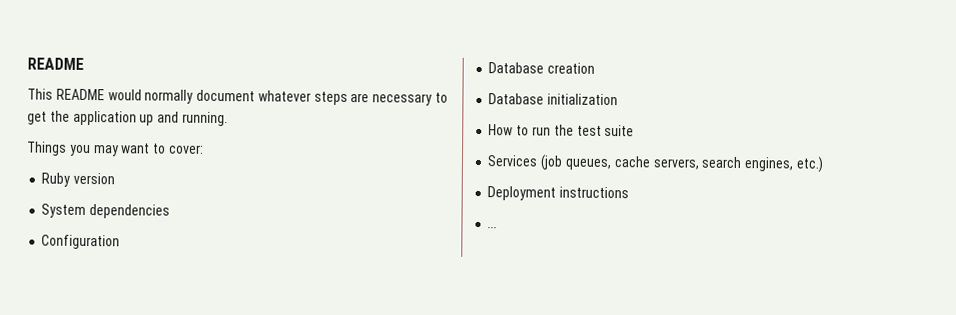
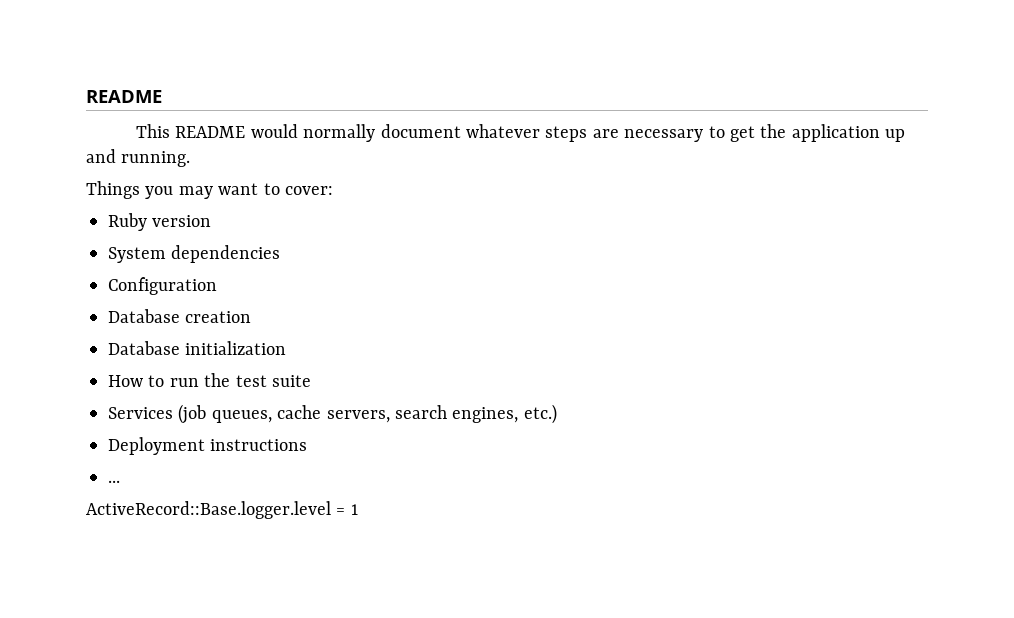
(498, 227) none -> [86,501,358,519] // ActiveRecord::Base.logger.level = 1

